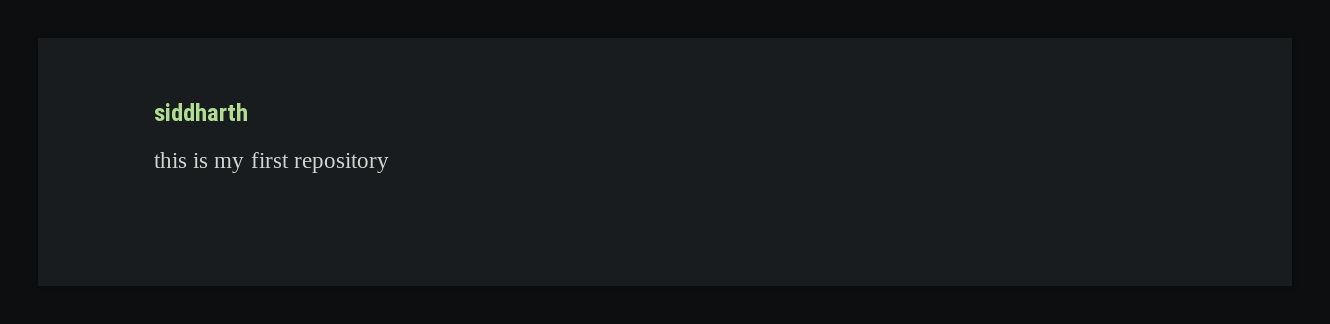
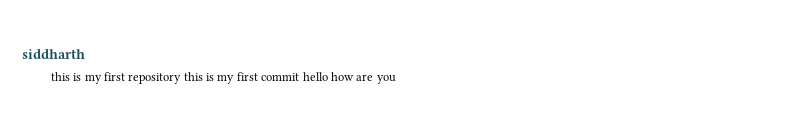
(389, 163) none -> [183,72,396,84] this is my first commit hello how are you

